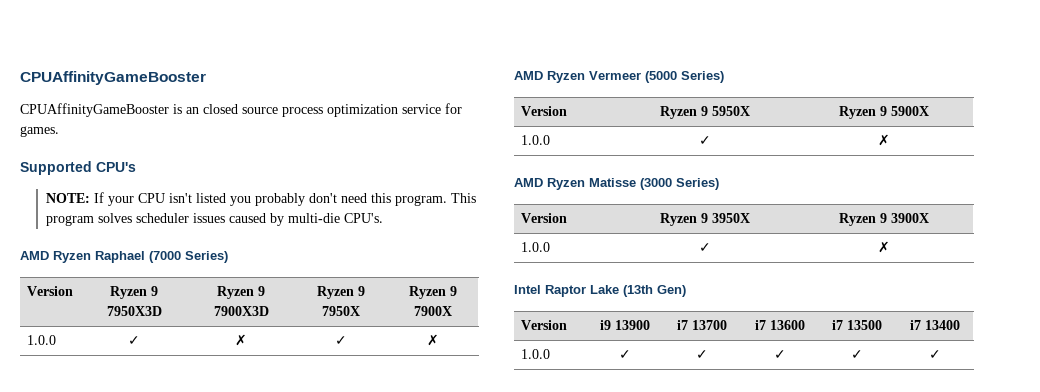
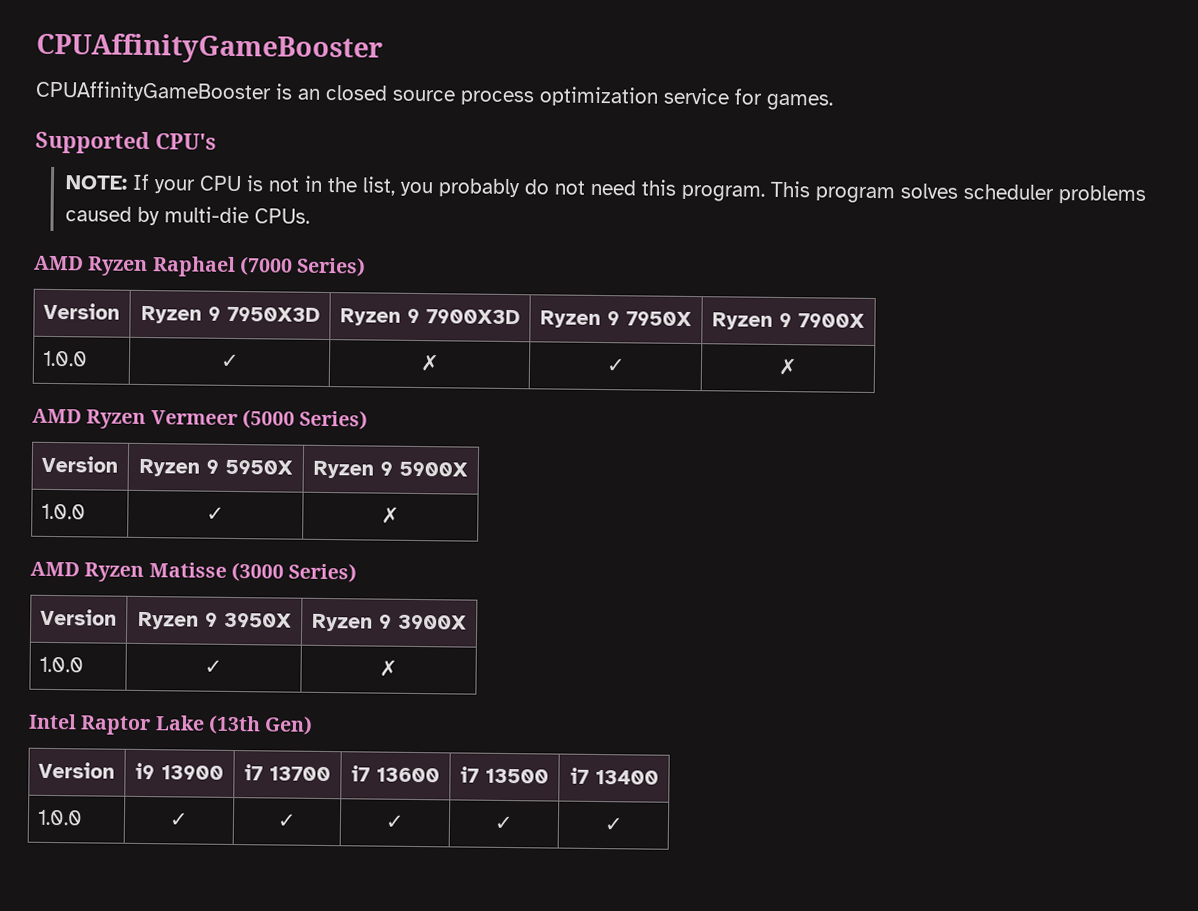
[169,193,338,206] isn't listed you probably don't -> [245,175,586,198] is not in the list, you probably do not
[193,213,226,223] issues -> [1057,185,1146,204] problems
[344,213,384,223] CPU's. -> [253,208,310,224] CPUs.

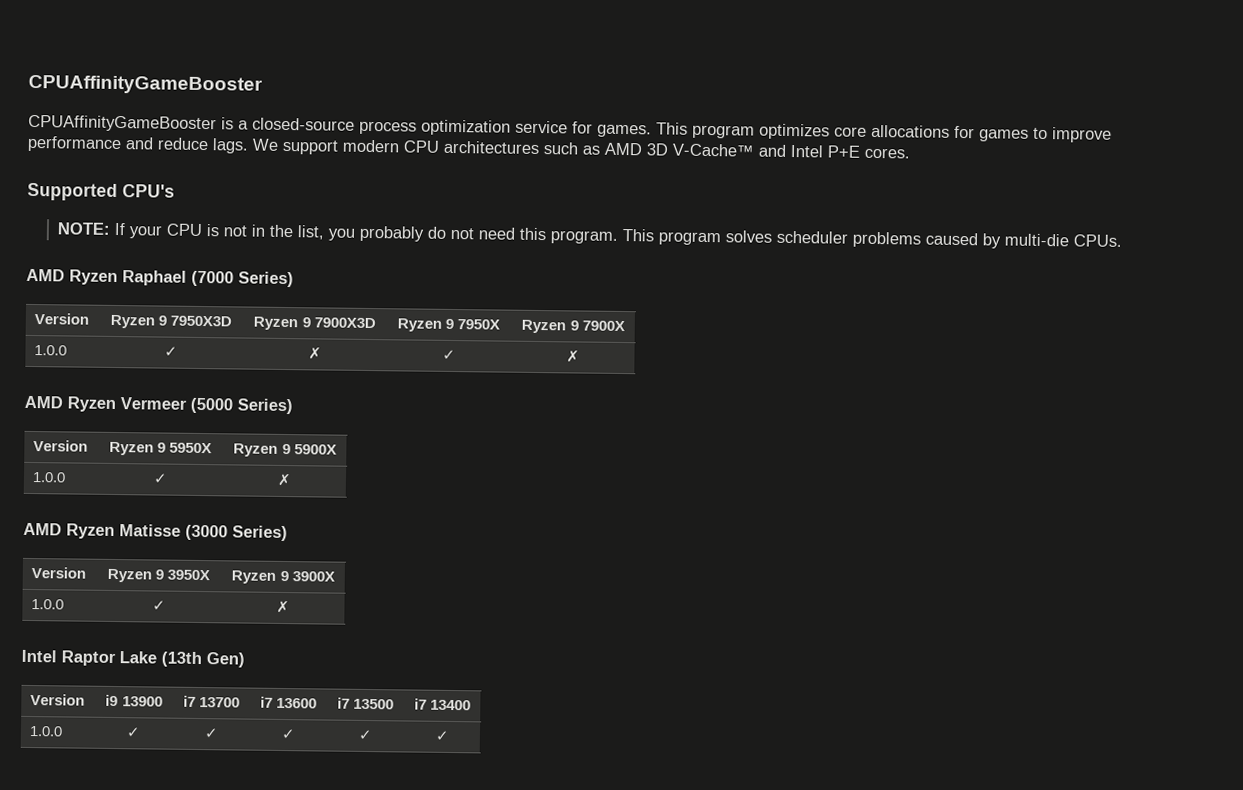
[297,84,456,102] an closed source -> [238,117,355,131] a closed-source
(833, 102) none -> [656,122,1112,143] [27,135,910,159] This program optimizes core allocations for games to improve performance and reduce lags. We support modern CPU architectures such as AMD 3D V-Cache™ and Intel P+E cores.

